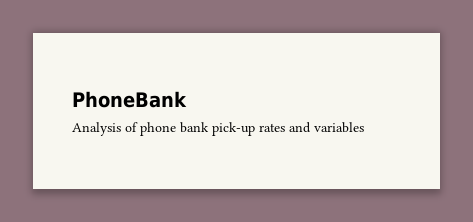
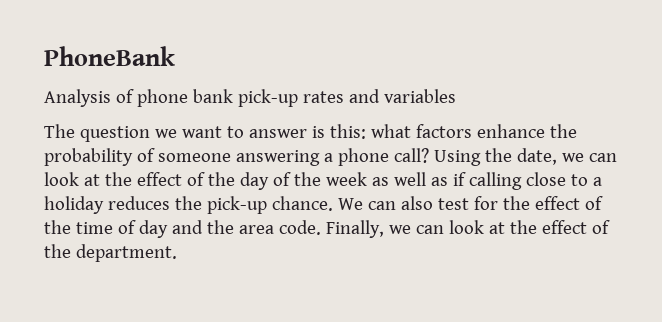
(364, 127) none -> [44,124,577,142] [44,148,617,166] [44,172,602,190] [44,196,603,214] [44,220,610,238] [44,244,177,262] // The question we want to answer is this: what factors enhance the probability of someone answering a phone call? Using the date, we can look at the effect of the day of the week as well as if calling close to a holiday reduces the pick-up chance. We can also test for the effect of the time of day and the area code. Finally, we can look at the effect of the department.

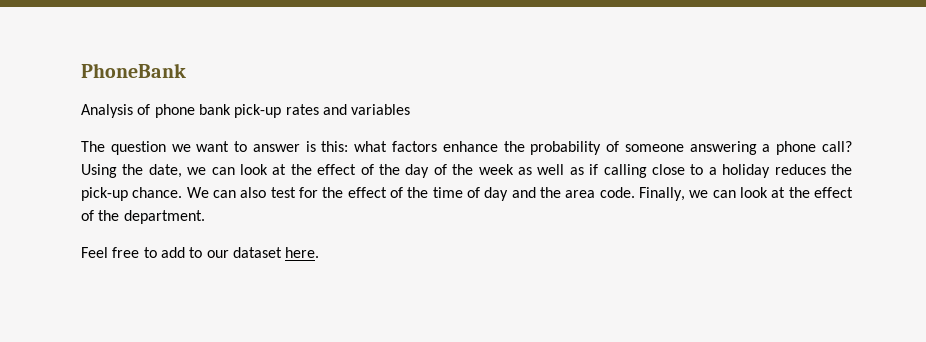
(177, 253) none -> [81,247,320,258] // Feel free to add to our dataset here.

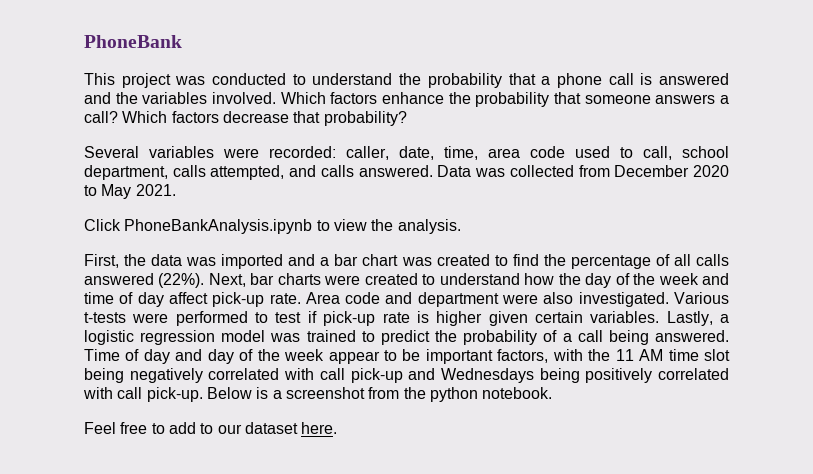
[81,104,411,118] [81,141,853,155] [81,164,374,178] Analysis of phone bank pick-up rates and variables // The question we want to answer is this: what factors enhance the probability of someone answering a phone call? Using the date, we can look at the effect of -> [84,73,730,88] [84,92,729,107] [84,111,407,126] [84,146,729,160] [84,165,730,180] [84,184,176,199] [84,219,461,234] [84,254,729,269] [84,273,555,288] This project was conducted to understand the probability that a phone call is answered and the variables involved. Which factors enhance the probability that someone answers a call? Which factors decrease that probability? // Several variables were recorded: caller, date, time, area code used to call, school department, calls attempted, and calls answered. Data was collected from December 2020 to May 2021. // Click PhoneBankAnalysis.ipynb to view the analysis. // First, the data was imported and a bar chart was created to find the percentage of all calls answered (22%). Next, bar charts were created to understand how
[517,164,852,178] [81,187,854,201] [81,210,205,224] as well as if calling close to a holiday reduces the pick-up chance. We can also test for the effect of the time of day and the area code. Finally, we can look at the effect of the department. -> [702,273,730,285] [84,292,730,307] [84,311,729,326] [84,330,729,345] [84,349,731,364] [84,368,729,383] [83,387,553,402] and time of day affect pick-up rate. Area code and department were also investigated. Various t-tests were performed to test if pick-up rate is higher given certain variables. Lastly, a logistic regression model was trained to predict the probability of a call being answered. Time of day and day of the week appear to be important factors, with the 11 AM time slot being negatively correlated with call pick-up and Wednesdays being positively correlated with call pick-up. Below is a screenshot from the python notebook.

